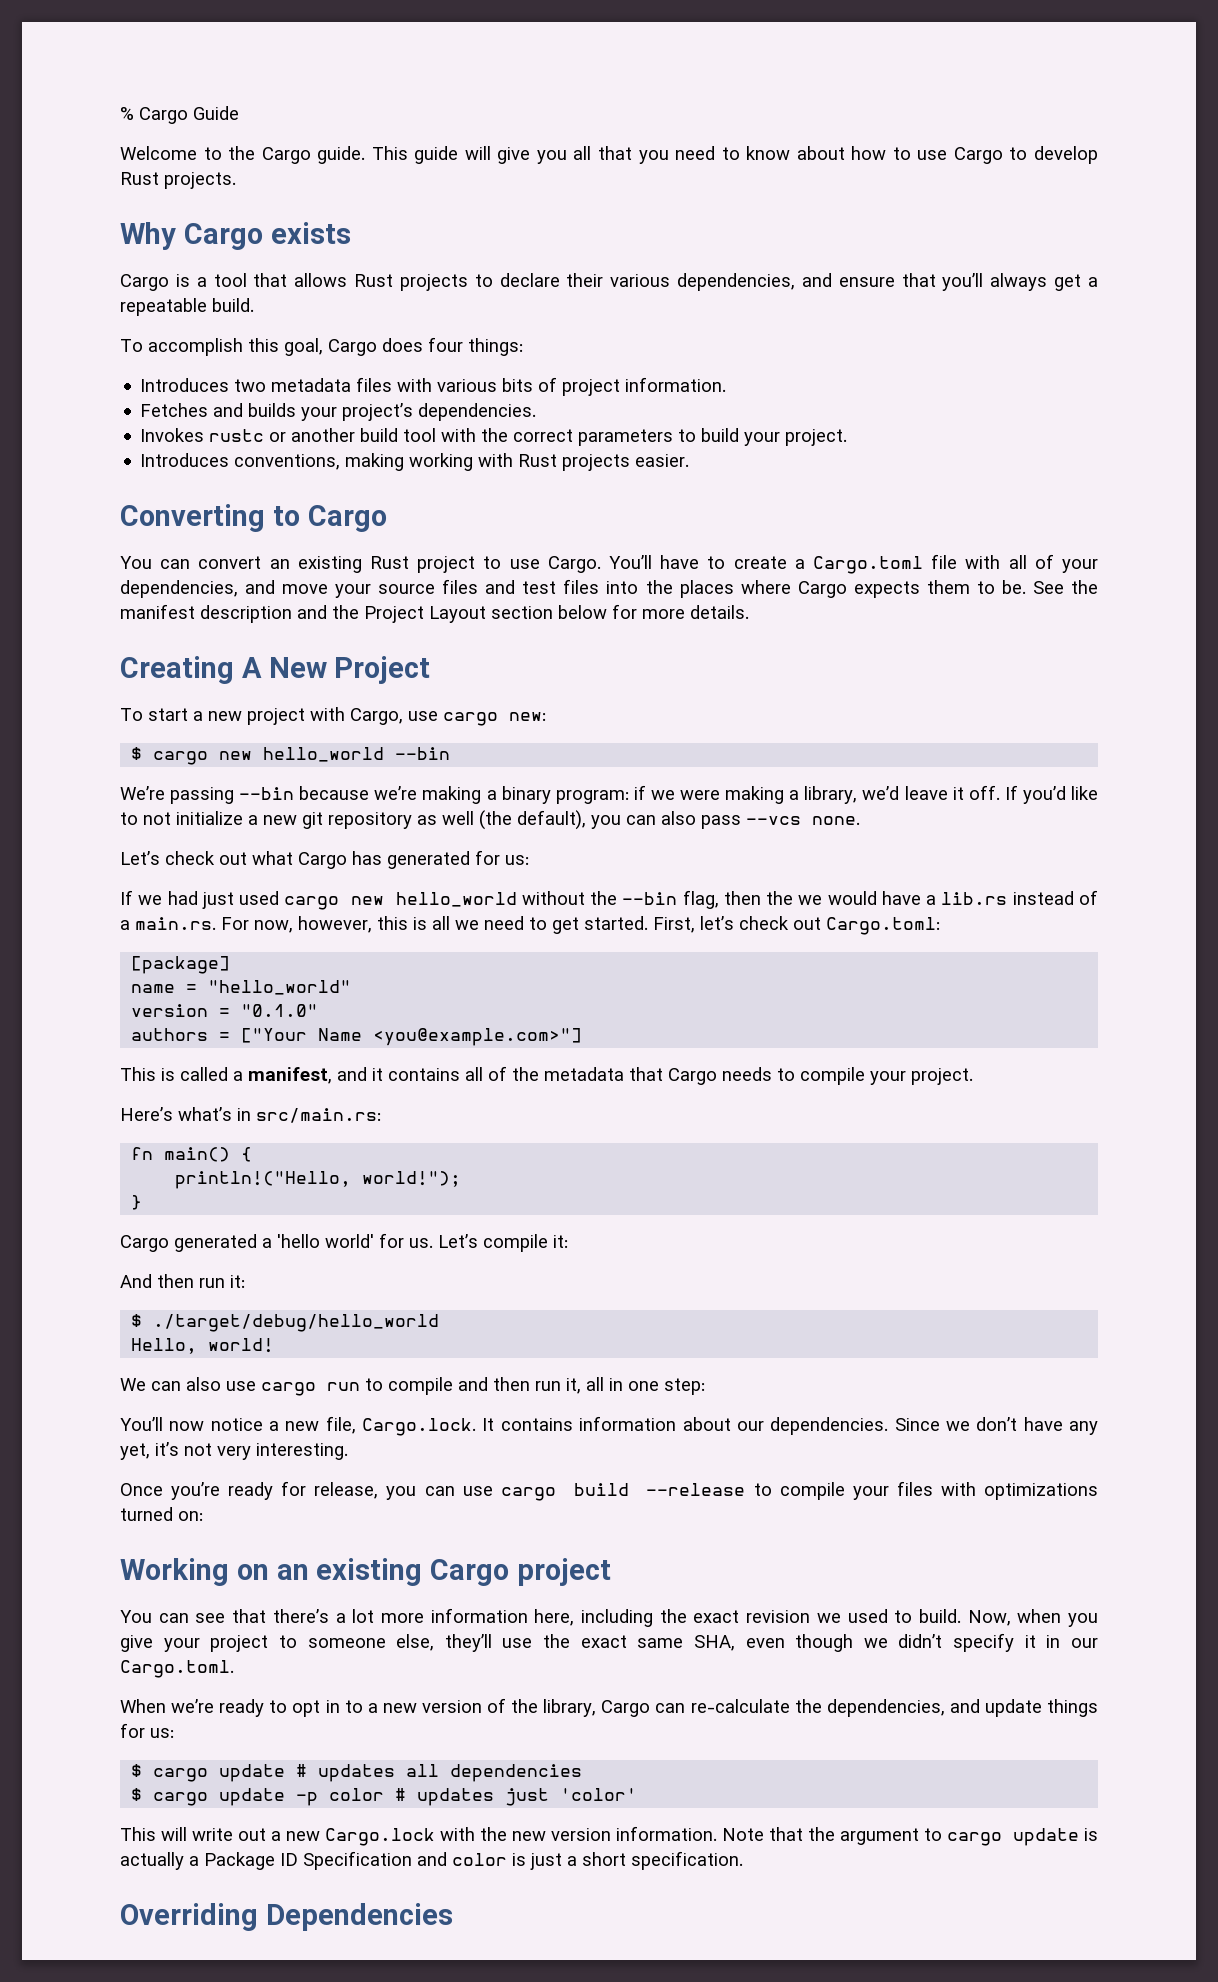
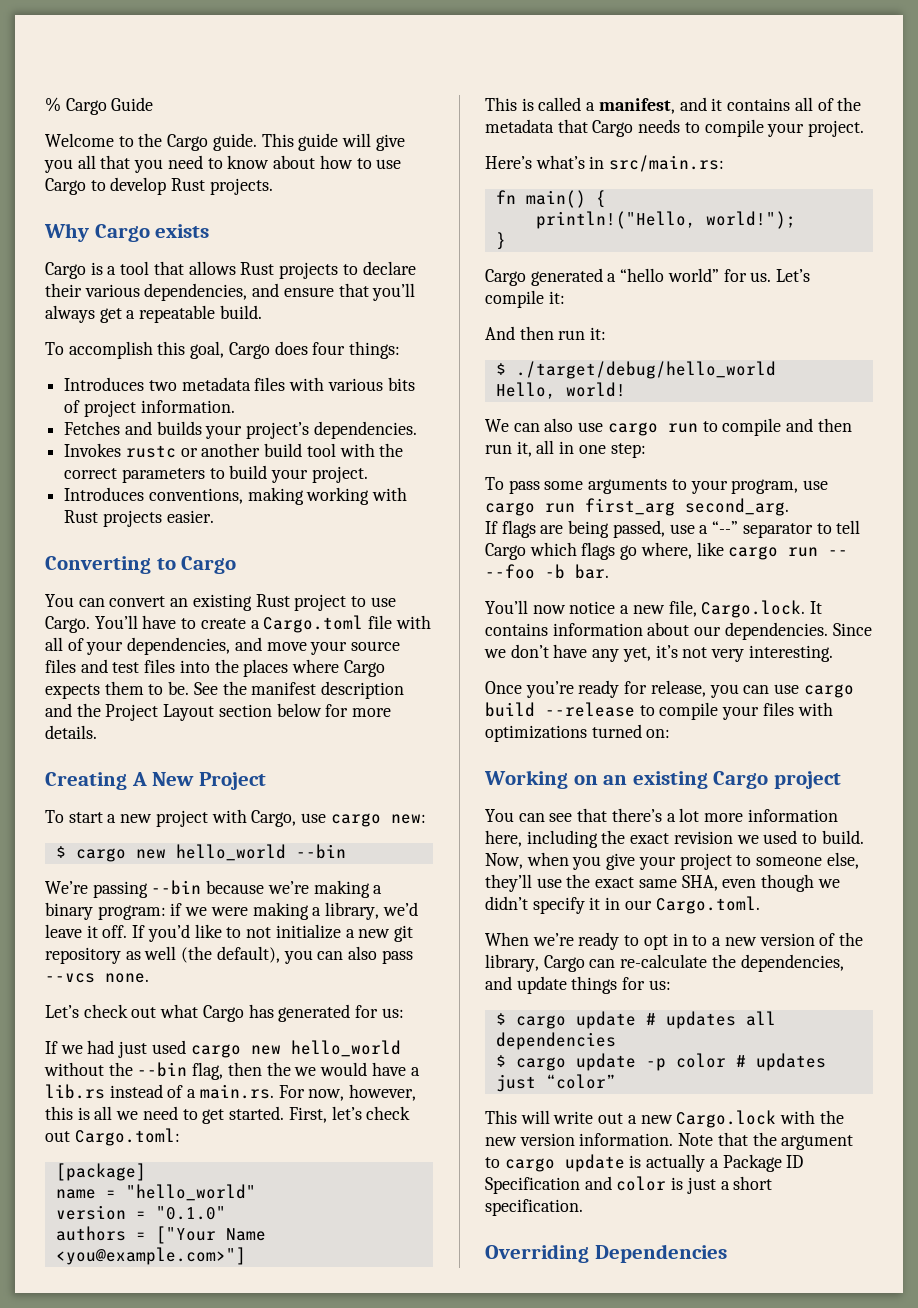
[277,1234,374,1248] 'hello world' -> [620,268,719,282] “hello world”
(705, 1386) none -> [485,477,829,494] [485,498,789,516] [485,520,861,538] [485,542,849,560] [485,564,609,579] // To pass some arguments to your program, use cargo run first_arg second_arg. // If flags are being passed, use a “--” separator to tell Cargo which flags go where, like cargo run -- --foo -b bar.
[560,1788,638,1801] 'color' -> [545,1074,616,1089] “color”

